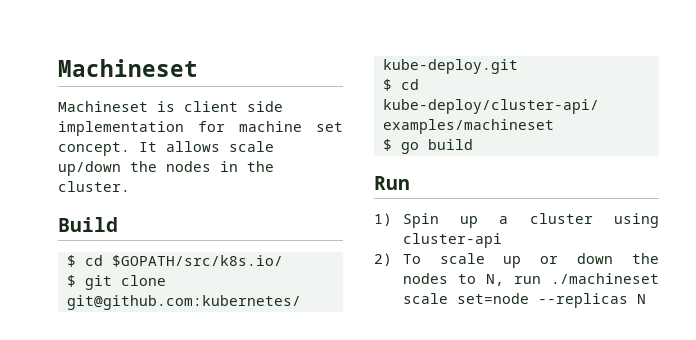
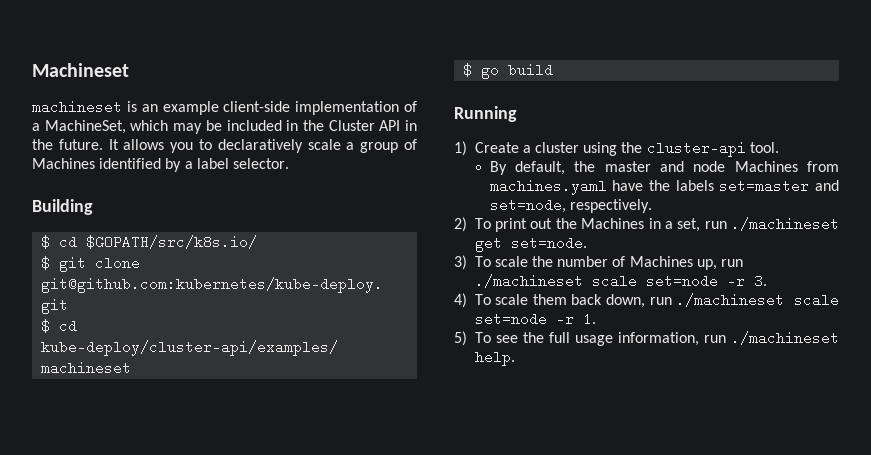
[58,101,283,112] [58,121,343,136] [58,141,274,156] [58,161,274,176] [58,181,130,192] [58,217,118,232] Machineset is client side implementation for machine set concept. It allows scale up/down the nodes in the cluster. // Build -> [32,100,417,115] [32,120,417,134] [32,139,418,153] [32,158,289,172] [32,199,93,215] machineset is an example client-side implementation of a MachineSet, which may be included in the Cluster API in the future. It allows you to declaratively scale a group of Machines identified by a label selector. // Building
[374,176,410,190] Run -> [454,106,517,122] Running
[402,213,478,228] Spin up -> [474,142,519,153] Create
(659, 220) none -> [621,142,643,153] the
[374,253,659,268] [402,273,659,286] [402,293,646,308] // 2) To scale up or down the nodes to N, run ./machineset scale set=node --replicas N -> [749,142,779,153] [489,161,839,175] [489,179,839,195] [489,198,653,213] [454,217,839,232] [474,236,587,252] [454,255,744,270] [474,274,767,288] [454,293,839,308] [474,312,596,326] [454,331,839,346] [474,350,515,366] tool. // By default, the master and node Machines from machines.yaml have the labels set=master and set=node, respectively. // 2) To print out the Machines in a set, run ./machineset get set=node. // 3) To scale the number of Machines up, run ./machineset scale set=node -r 3. // 4) To scale them back down, run ./machineset scale set=node -r 1. // 5) To see the full usage information, run ./machineset help.

